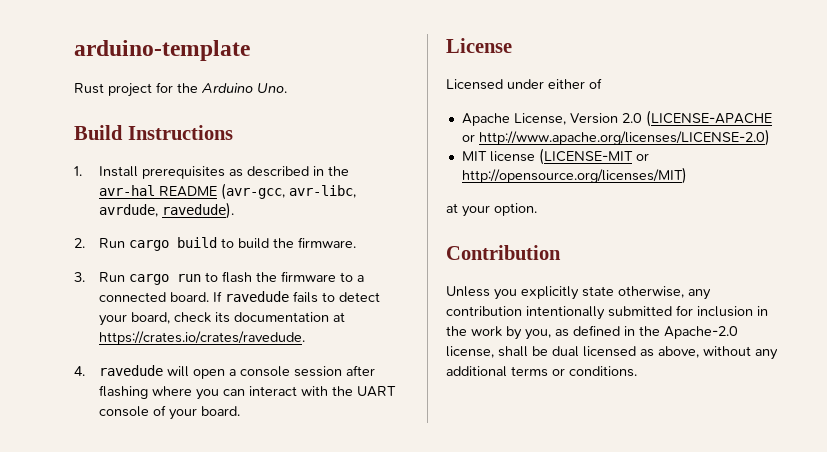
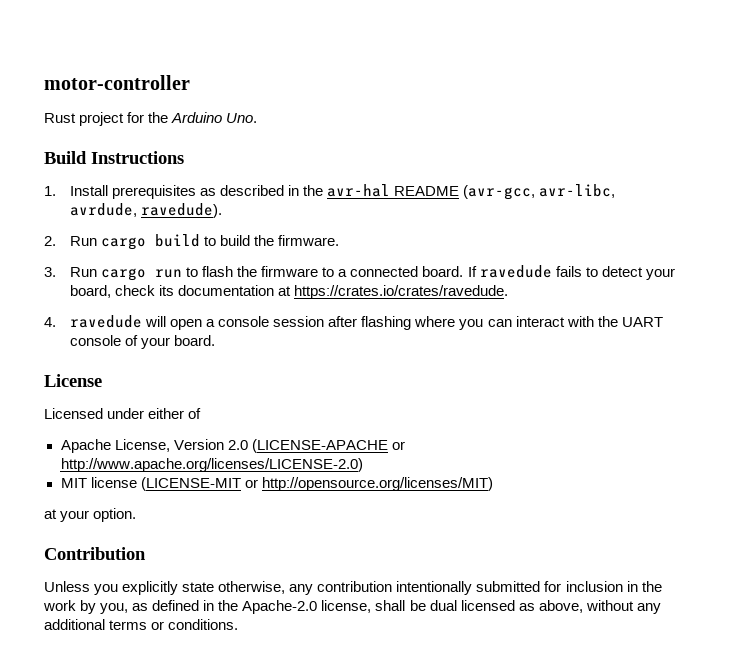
[74,40,250,61] arduino-template -> [44,75,190,90] motor-controller

